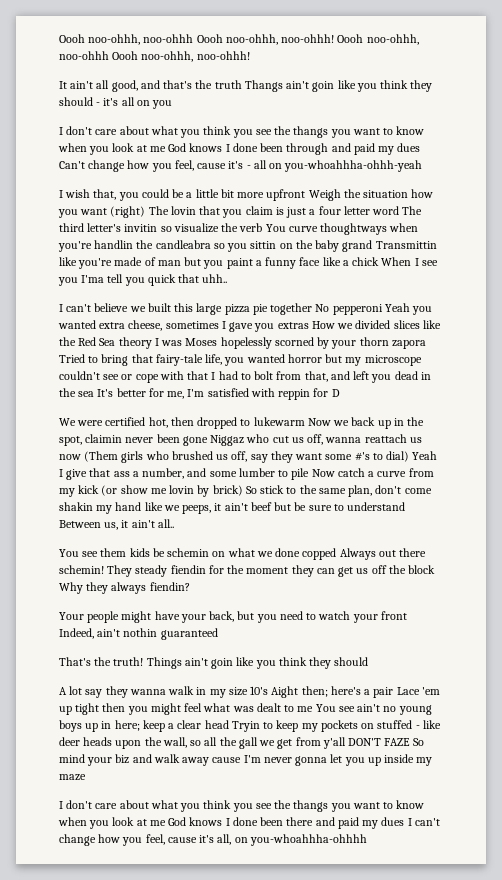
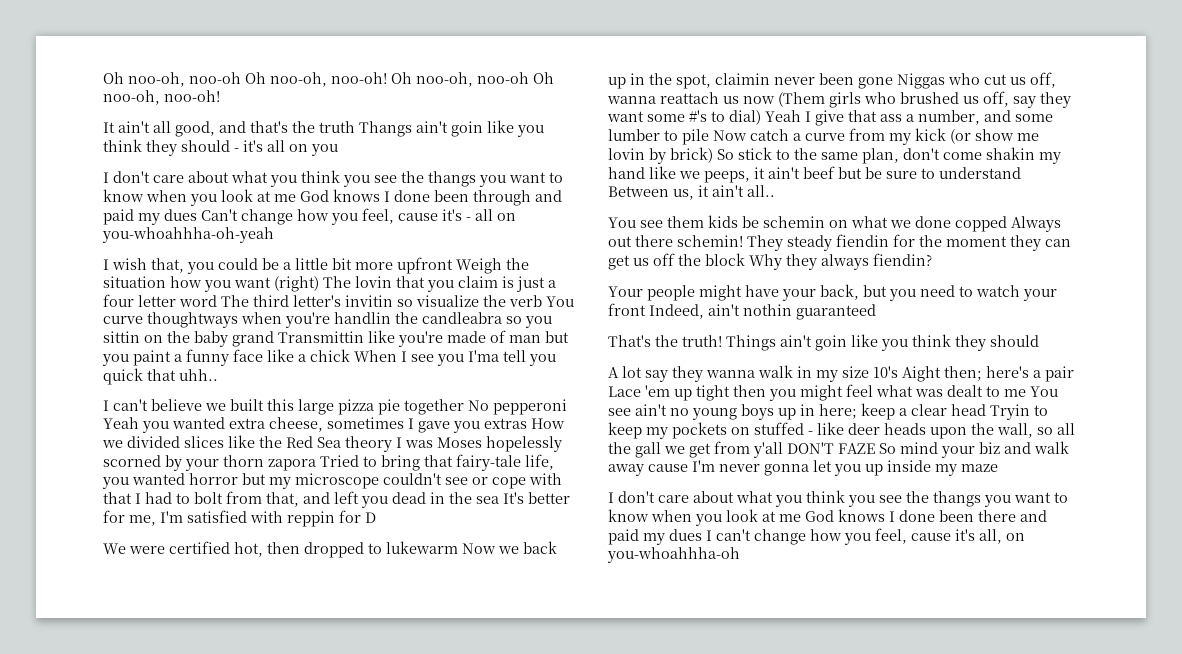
[59,34,419,45] [59,51,250,62] Oooh noo-ohhh, noo-ohhh Oooh noo-ohhh, noo-ohhh! Oooh noo-ohhh, noo-ohhh Oooh noo-ohhh, noo-ohhh! -> [103,72,554,87] [103,90,220,105] Oh noo-oh, noo-oh Oh noo-oh, noo-oh! Oh noo-oh, noo-oh Oh noo-oh, noo-oh!
[284,160,423,172] you-whoahhha-ohhh-yeah -> [102,227,274,243] you-whoahhha-oh-yeah
[210,435,245,446] Niggaz -> [897,73,945,89] Niggas
[249,834,367,846] you-whoahhha-ohhhh -> [607,547,740,563] you-whoahhha-oh

